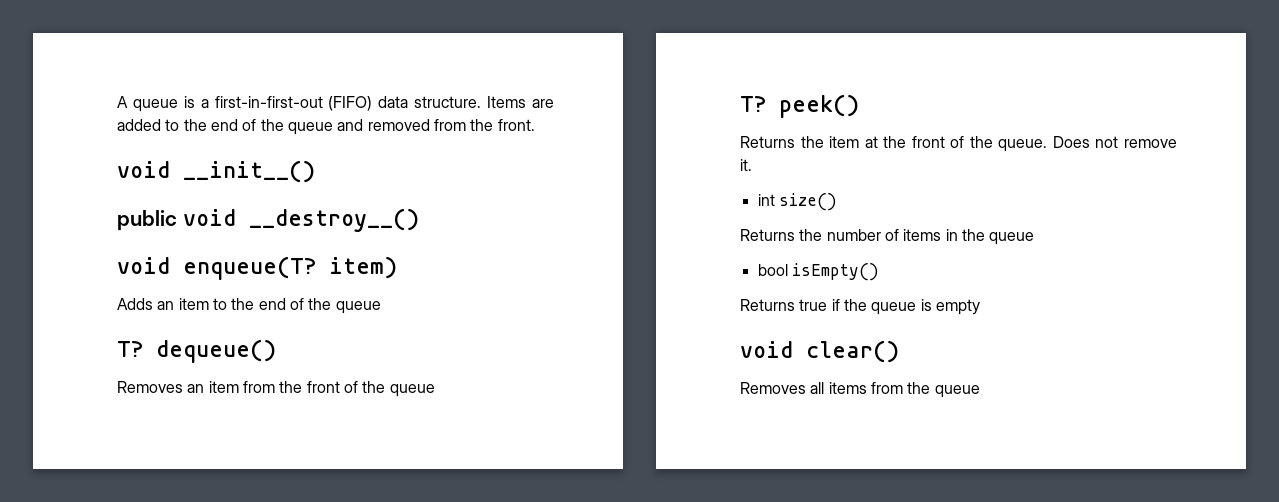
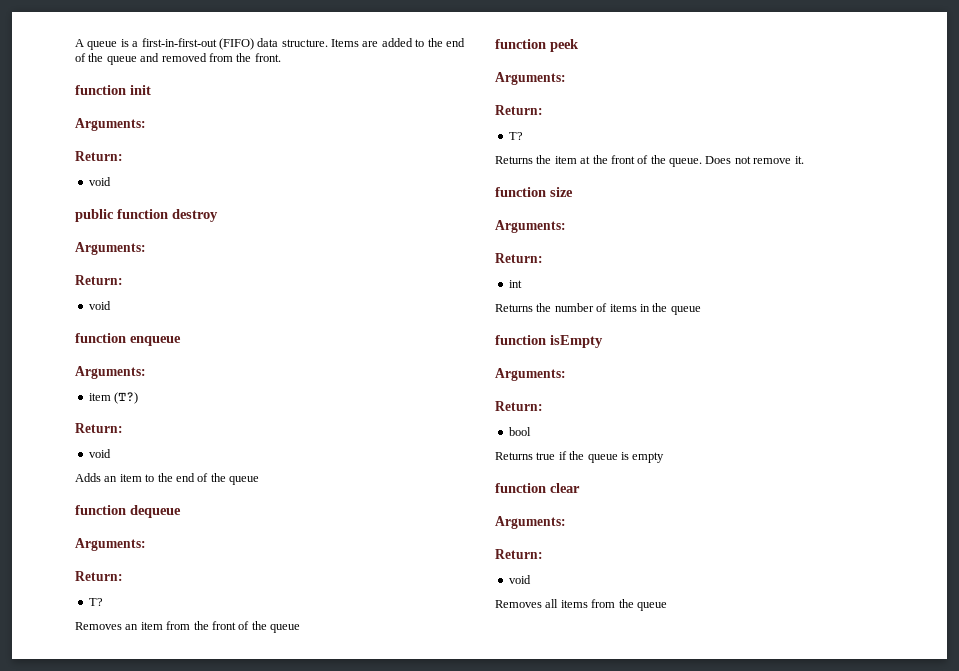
[117,160,315,183] // void __init__() -> [75,85,151,95] [75,118,146,131] [75,151,123,161] [88,177,111,186] // function init // Arguments: // Return: // void
[182,208,419,232] [117,256,397,280] void __destroy__() // void enqueue(T? item) -> [117,209,218,222] [75,242,146,255] [75,275,123,285] [88,301,111,310] [75,333,181,346] [75,366,146,379] [88,392,139,404] [75,423,123,433] [88,449,111,458] function destroy // Arguments: // Return: // void // function enqueue // Arguments: // item (T?) // Return: // void
[117,339,276,363] // T? dequeue() -> [75,505,181,518] [75,538,146,551] [75,571,123,581] [88,598,103,606] // function dequeue // Arguments: // Return: // T?
[740,94,859,118] // T? peek() -> [495,39,579,52] [495,72,566,85] [495,105,543,115] [508,132,523,140] // function peek // Arguments: // Return: // T?
(752, 165) none -> [495,187,573,197] [495,220,566,233] [495,253,543,263] // function size // Arguments: // Return:
[778,193,837,211] size() -> (522, 284) none
(1035, 238) none -> [495,335,603,348] [495,368,566,381] [495,401,543,411] // function isEmpty // Arguments: // Return:
[791,263,879,281] isEmpty() -> (531, 431) none
[740,340,899,363] // void clear() -> [495,483,580,493] [495,516,566,529] [495,549,543,559] [508,575,531,584] // function clear // Arguments: // Return: // void

